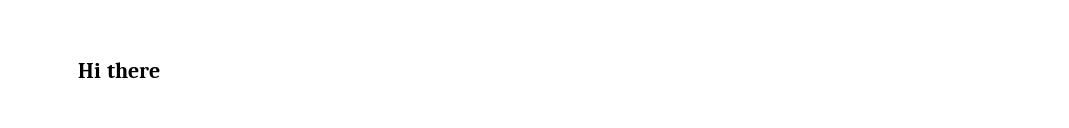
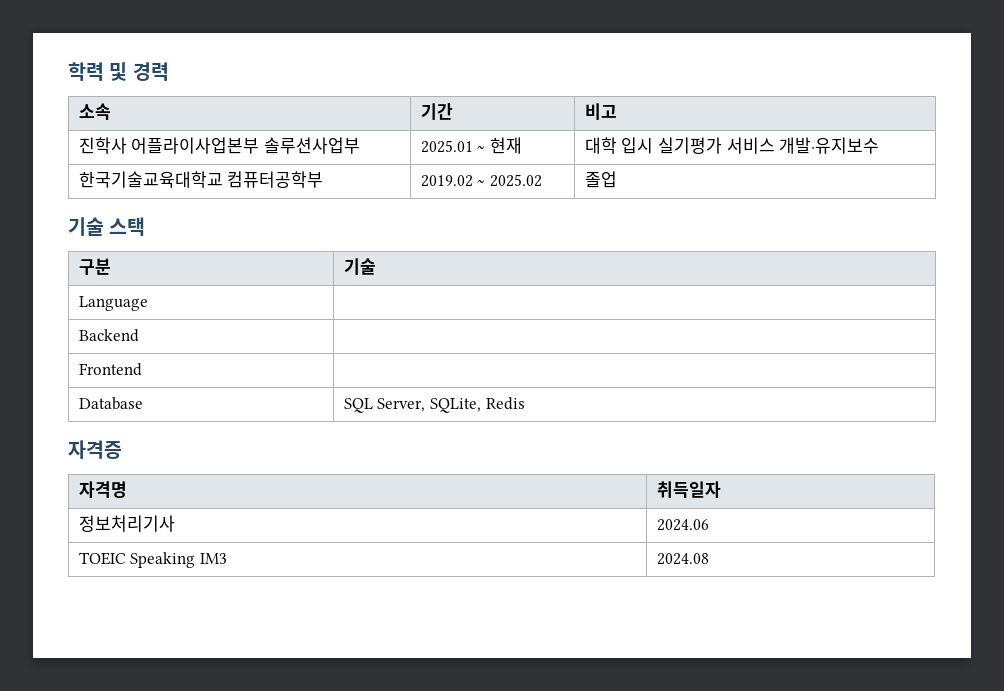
[78,62,160,78] Hi there -> [68,62,169,81] [78,103,111,120] [420,103,453,120] [584,103,617,120] [78,137,361,154] [420,137,523,154] [584,137,880,154] [78,171,324,188] [420,174,543,187] [584,171,617,188] [68,217,146,236] [78,258,111,275] [343,258,376,275] [78,296,148,311] [78,329,139,342] [78,363,142,376] [78,397,143,410] [343,397,525,413] [68,440,122,459] [78,481,127,498] [656,481,721,498] [78,515,175,532] [656,519,709,531] [78,552,228,568] [656,553,709,565] 학력 및 경력 // 소속 | 기간 | 비고 // 진학사 어플라이사업본부 솔루션사업부 | 2025.01 ~ 현재 | 대학 입시 실기평가 서비스 개발·유지보수 // 한국기술교육대학교 컴퓨터공학부 | 2019.02 ~ 2025.02 | 졸업 // 기술 스택 // 구분 | 기술 // Language | // Backend | // Frontend | // Database | SQL Server, SQLite, Redis // 자격증 // 자격명 | 취득일자 // 정보처리기사 | 2024.06 // TOEIC Speaking IM3 | 2024.08

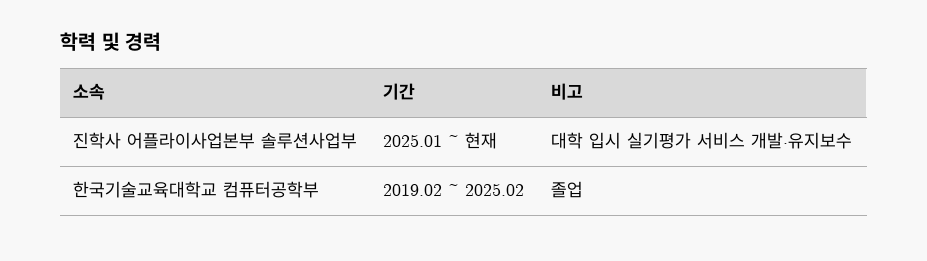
[68,217,146,236] [78,258,111,275] [343,258,376,275] [78,296,148,311] [78,329,139,342] [78,363,142,376] [78,397,143,410] [343,397,525,413] [68,440,122,459] [78,481,127,498] [656,481,721,498] [78,515,175,532] [656,519,709,531] [78,552,228,568] [656,553,709,565] // 기술 스택 // 구분 | 기술 // Language | // Backend | // Frontend | // Database | SQL Server, SQLite, Redis // 자격증 // 자격명 | 취득일자 // 정보처리기사 | 2024.06 // TOEIC Speaking IM3 | 2024.08 -> (584, 189) none

